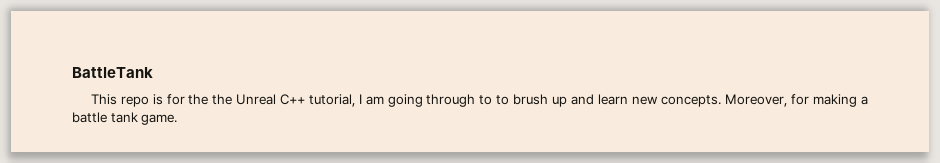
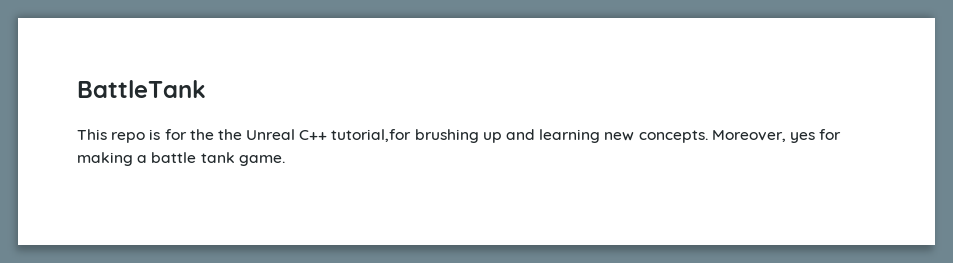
[308,94,549,107] tutorial, I am going through to to brush -> [331,129,479,143] tutorial,for brushing
[597,94,628,105] learn -> [539,129,601,143] learning
(788, 100) none -> [789,132,815,143] yes

